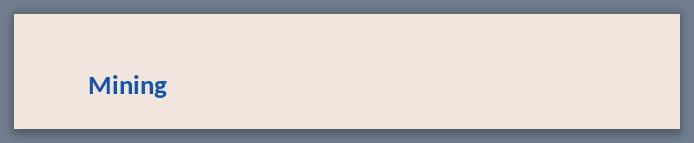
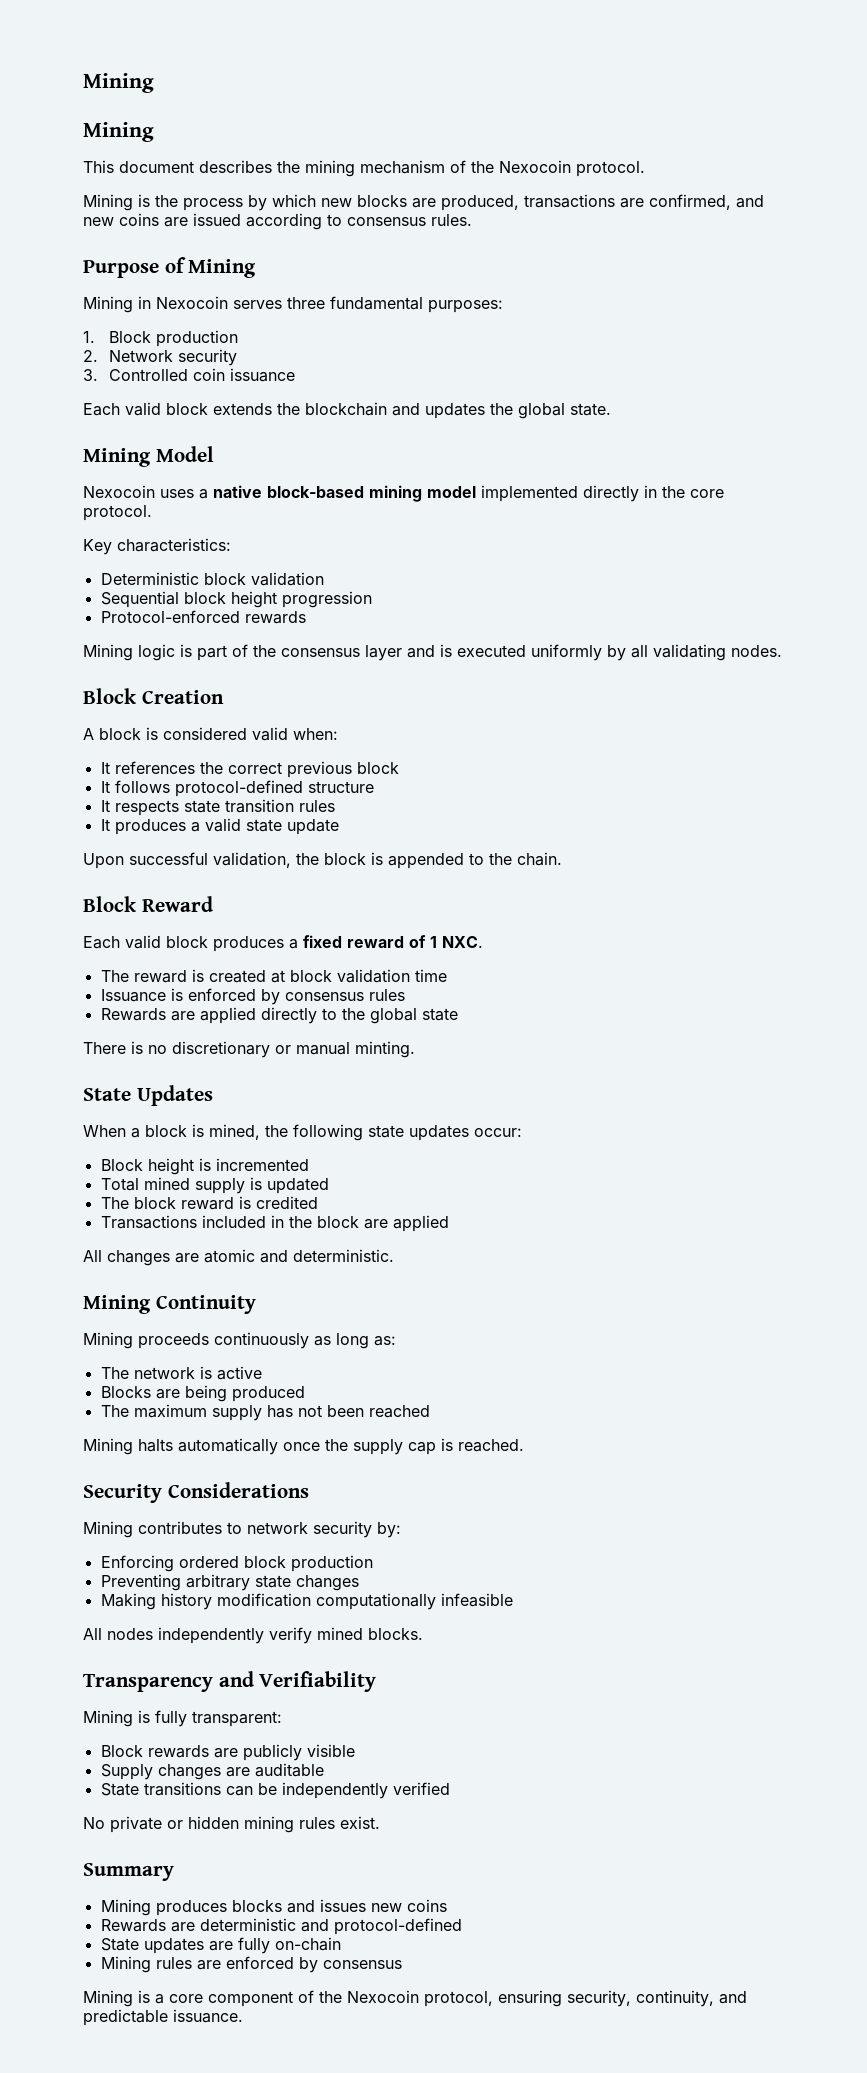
[88,75,167,98] Mining -> [83,73,154,93] [83,122,154,142] [83,160,645,177] [83,194,764,211] [83,213,472,230] [83,257,257,278] [83,296,503,313] [83,330,239,347] [83,349,238,366] [83,368,296,382] [83,402,611,419] [83,446,214,467] [83,485,724,502] [83,505,152,521] [83,538,231,555] [100,572,324,586] [100,591,372,608] [100,610,306,624] [83,644,782,661] [83,688,224,704] [83,727,338,741] [100,761,399,778] [100,780,374,797] [100,799,335,816] [100,818,339,835] [83,852,562,869] [83,896,213,912] [83,935,483,952] [100,969,447,983] [100,988,405,1005] [100,1007,458,1024] [83,1041,415,1058] [83,1085,213,1106] [83,1124,522,1141] [100,1158,309,1175] [100,1177,329,1194] [100,1196,318,1210] [100,1215,449,1232] [83,1249,394,1266] [83,1295,256,1314] [83,1332,396,1349] [100,1366,262,1380] [100,1385,305,1402] [100,1404,430,1421] [83,1438,524,1455] [83,1482,309,1503] [83,1521,401,1538] [100,1555,373,1572] [100,1574,359,1591] [100,1593,513,1610] [83,1627,423,1644] [83,1671,377,1692] [83,1710,282,1727] [100,1744,355,1761] [100,1763,324,1780] [100,1782,450,1799] [83,1816,380,1833] [83,1863,174,1881] [100,1899,447,1916] [100,1918,462,1935] [100,1937,341,1954] [100,1956,402,1973] [83,1990,747,2007] [83,2009,243,2026] Mining // Mining // This document describes the mining mechanism of the Nexocoin protocol. // Mining is the process by which new blocks are produced, transactions are confirmed, and new coins are issued according to consensus rules. // Purpose of Mining // Mining in Nexocoin serves three fundamental purposes: // 1. Block production // 2. Network security // 3. Controlled coin issuance // Each valid block extends the blockchain and updates the global state. // Mining Model // Nexocoin uses a native block-based mining model implemented directly in the core protocol. // Key characteristics: // Deterministic block validation // Sequential block height progression // Protocol-enforced rewards // Mining logic is part of the consensus layer and is executed uniformly by all validating nodes. // Block Creation // A block is considered valid when: // It references the correct previous block // It follows protocol-defined structure // It respects state transition rules // It produces a valid state update // Upon successful validation, the block is appended to the chain. // Block Reward // Each valid block produces a fixed reward of 1 NXC. // The reward is created at block validation time // Issuance is enforced by consensus rules // Rewards are applied directly to the global state // There is no discretionary or manual minting. // State Updates // When a block is mined, the following state updates occur: // Block height is incremented // Total mined supply is updated // The block reward is credited // Transactions included in the block are applied // All changes are atomic and deterministic. // Mining Continuity // Mining proceeds continuously as long as: // The network is active // Blocks are being produced // The maximum supply has not been reached // Mining halts automatically once the supply cap is reached. // Security Considerations // Mining contributes to network security by: // Enforcing ordered block production // Preventing arbitrary state changes // Making history modification computationally infeasible // All nodes independently verify mined blocks. // Transparency and Verifiability // Mining is fully transparent: // Block rewards are publicly visible // Supply changes are auditable // State transitions can be independently verified // No private or hidden mining rules exist. // Summary // Mining produces blocks and issues new coins // Rewards are deterministic and protocol-defined // State updates are fully on-chain // Mining rules are enforced by consensus // Mining is a core component of the Nexocoin protocol, ensuring security, continuity, and predictable issuance.

